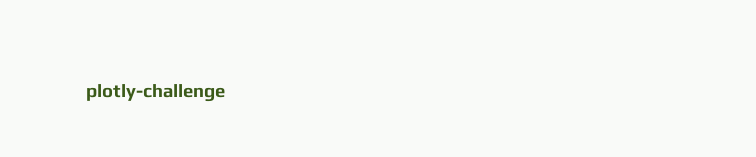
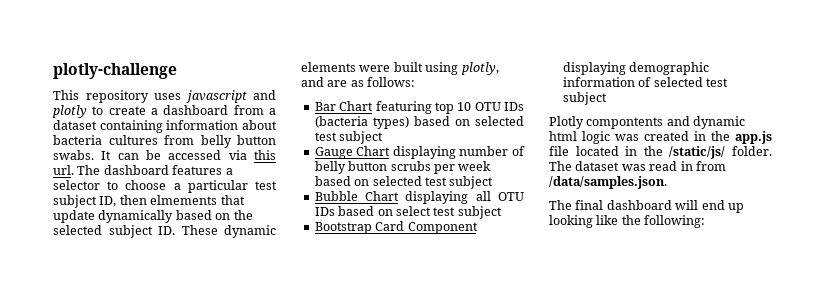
(225, 93) none -> [53,90,276,103] [52,105,276,118] [53,120,277,133] [53,135,276,148] [53,150,276,160] [53,165,233,175] [53,180,277,193] [53,195,245,208] [53,210,253,223] [53,225,276,238] [301,62,499,75] [301,77,416,87] [314,101,524,114] [314,116,524,129] [314,131,384,144] [314,146,525,159] [314,161,492,174] [314,176,494,189] [314,191,524,204] [314,206,502,219] [314,221,478,234] [562,62,710,75] [562,77,728,87] [562,92,607,105] [549,116,746,129] [549,131,772,144] [549,146,772,159] [549,161,726,171] [549,176,667,189] [549,200,744,213] [549,215,706,228] // This repository uses javascript and plotly to create a dashboard from a dataset containing information about bacteria cultures from belly button swabs. It can be accessed via this url. The dashboard features a selector to choose a particular test subject ID, then elmements that update dynamically based on the selected subject ID. These dynamic elements were built using plotly, and are as follows: // Bar Chart featuring top 10 OTU IDs (bacteria types) based on selected test subject // Gauge Chart displaying number of belly button scrubs per week based on selected test subject // Bubble Chart displaying all OTU IDs based on select test subject // Bootstrap Card Component displaying demographic information of selected test subject // Plotly compontents and dynamic html logic was created in the app.js file located in the /static/js/ folder. The dataset was read in from /data/samples.json. // The final dashboard will end up looking like the following:

